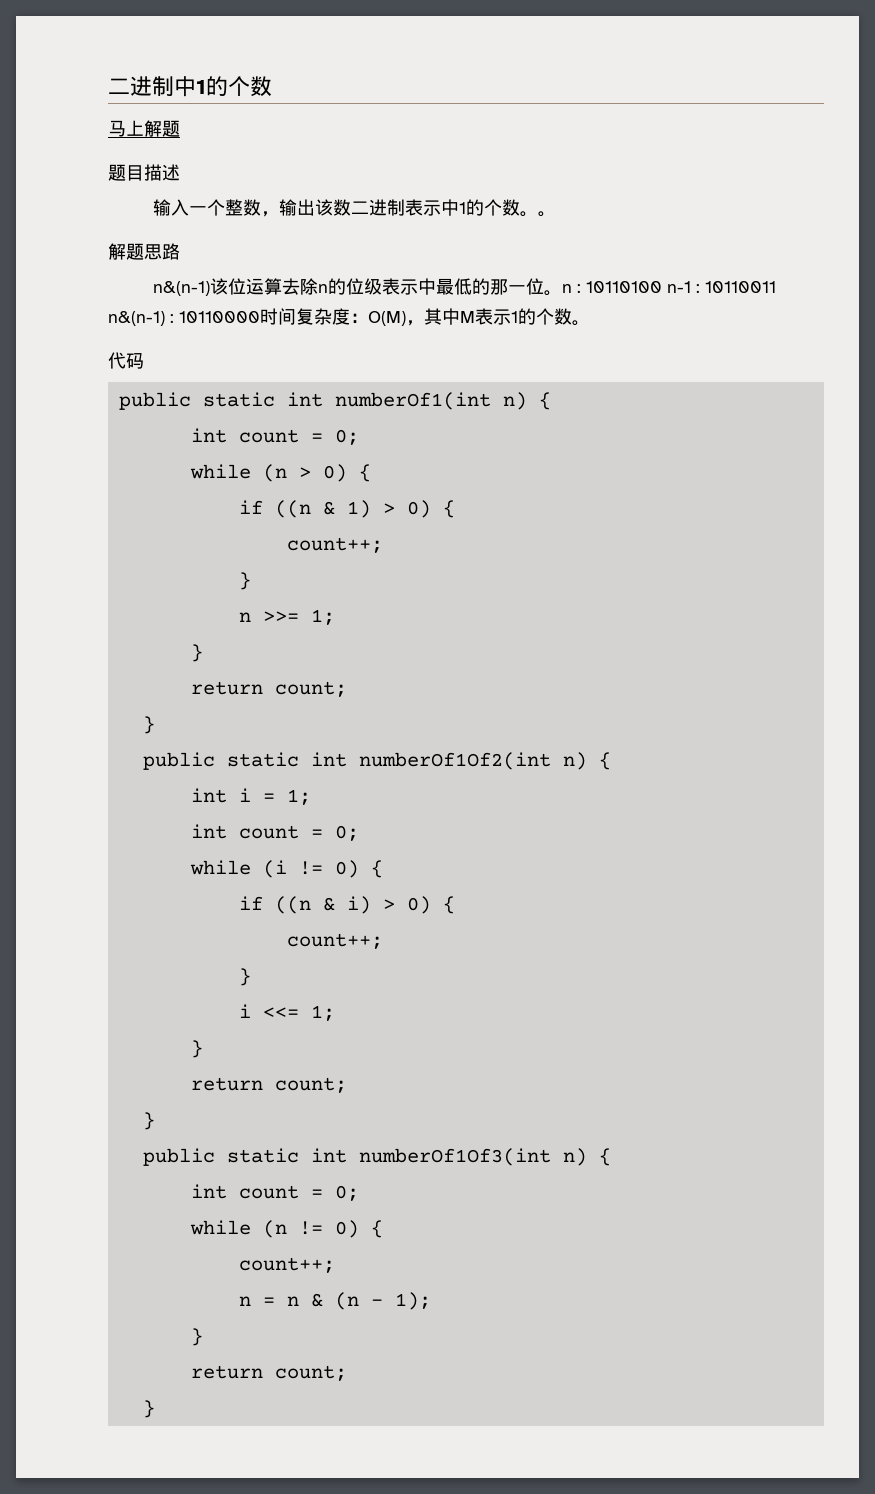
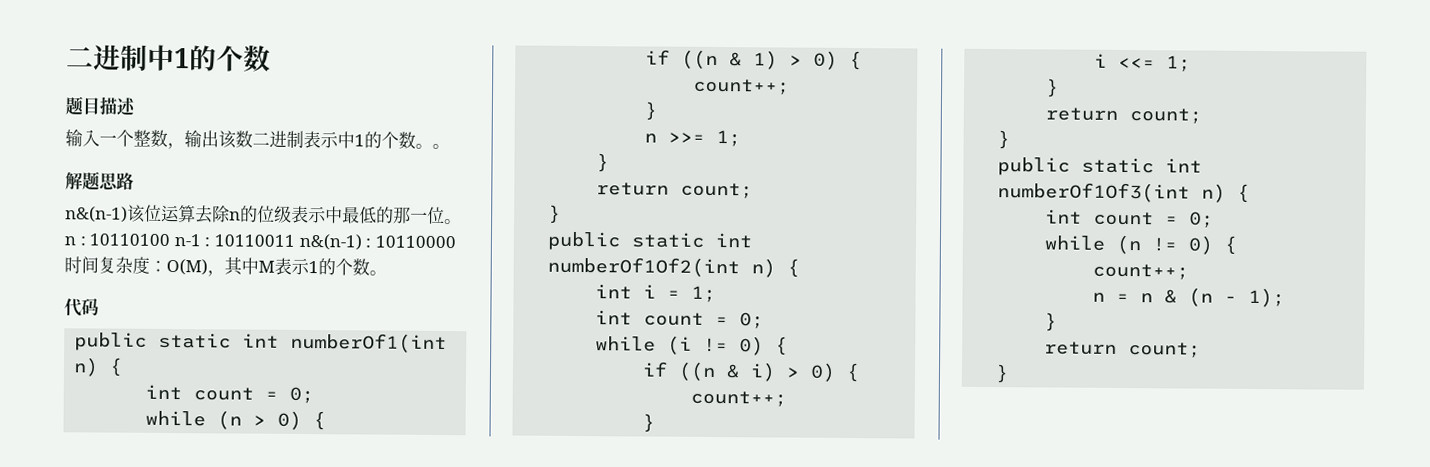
[108,120,180,137] // 马上解题 -> (271, 58) none

